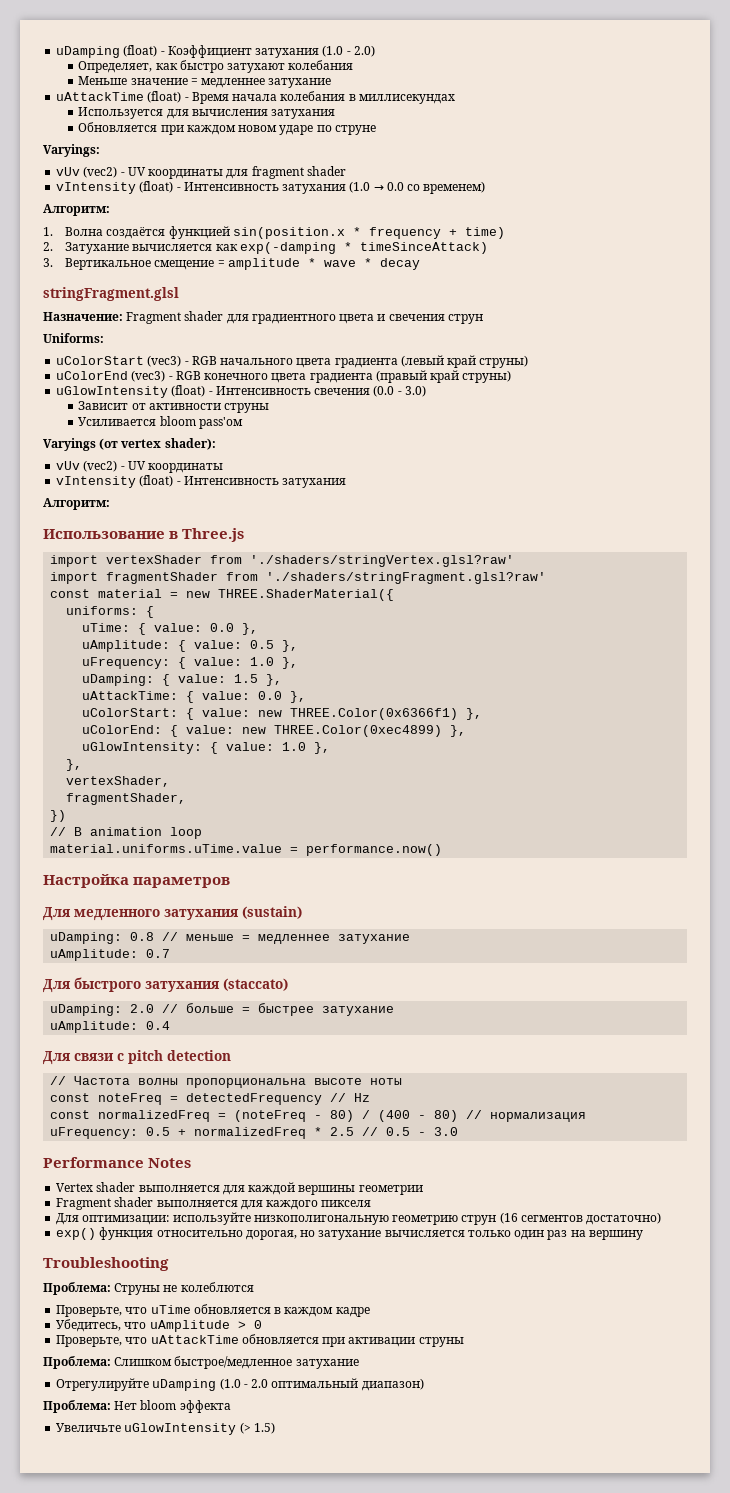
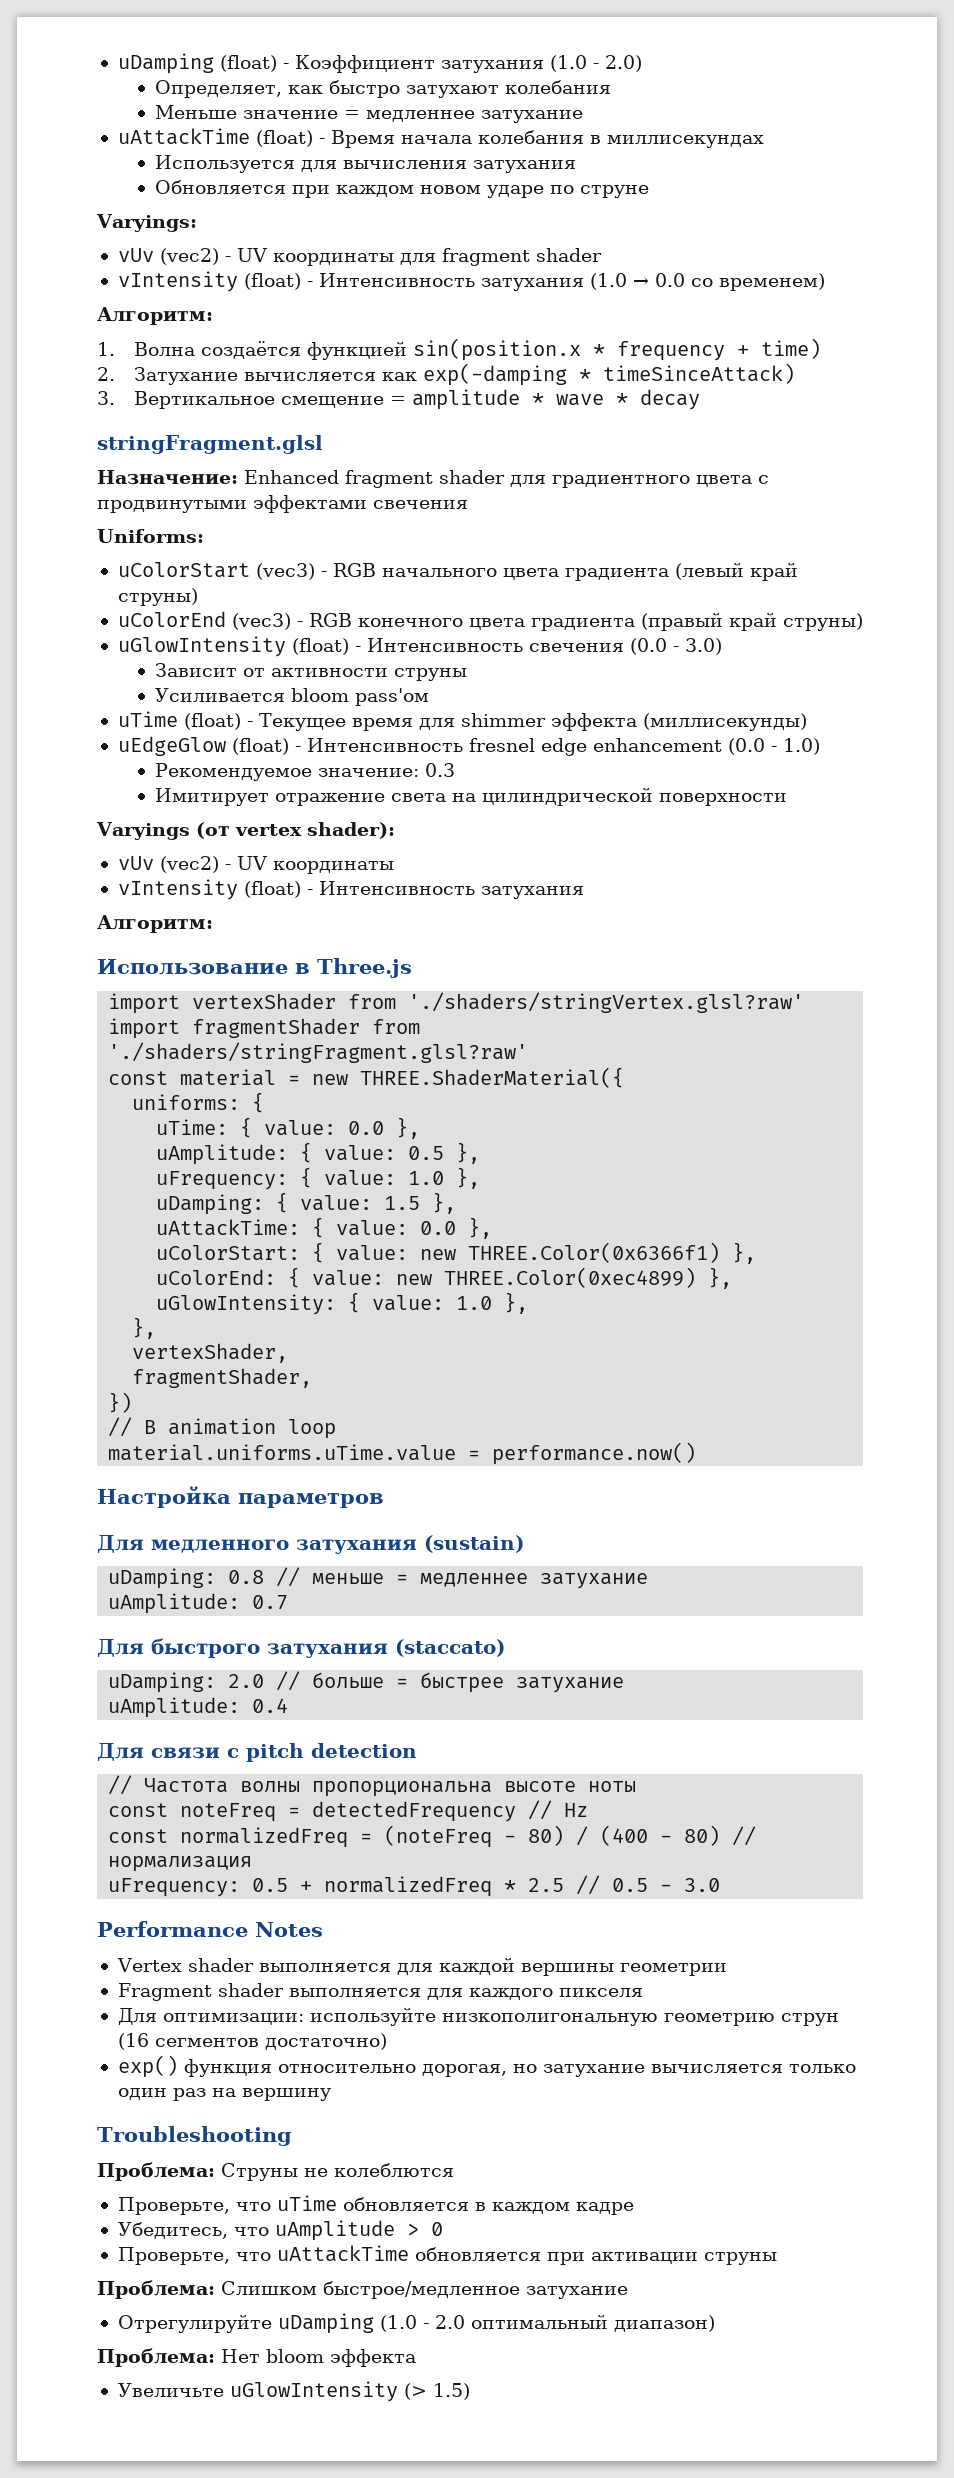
[126,312,182,324] Fragment -> [244,470,433,488] Enhanced fragment
[377,314,483,324] и свечения струн -> [758,475,769,484] [97,495,468,513] с продвинутыми эффектами свечения
(243, 423) none -> [117,711,807,731] [117,736,820,756] [154,763,455,781] [154,787,787,806] // uTime (float) - Текущее время для shimmer эффекта (миллисекунды) // uEdgeGlow (float) - Интенсивность fresnel edge enhancement (0.0 - 1.0) // Рекомендуемое значение: 0.3 // Имитирует отражение света на цилиндрической поверхности

